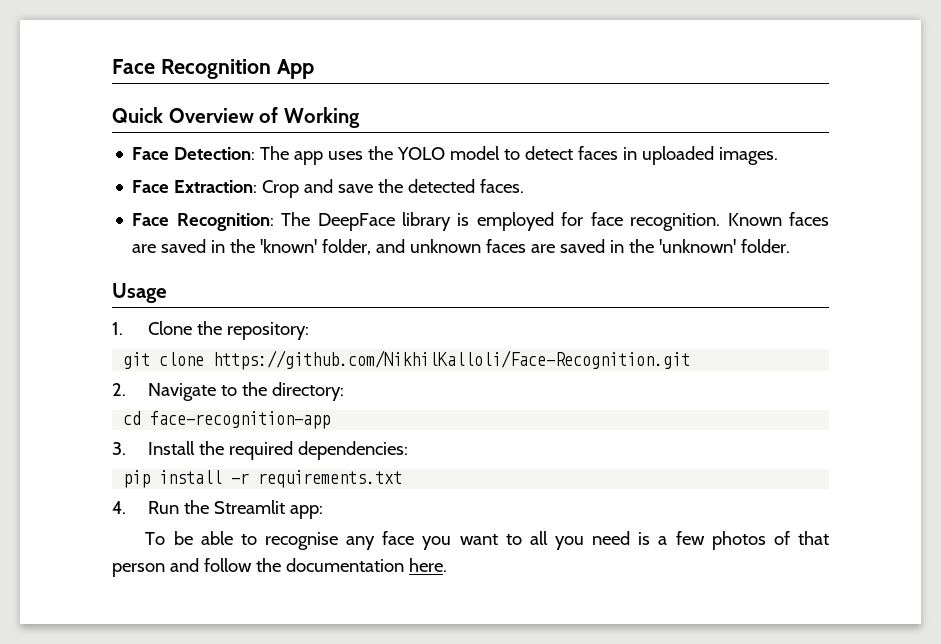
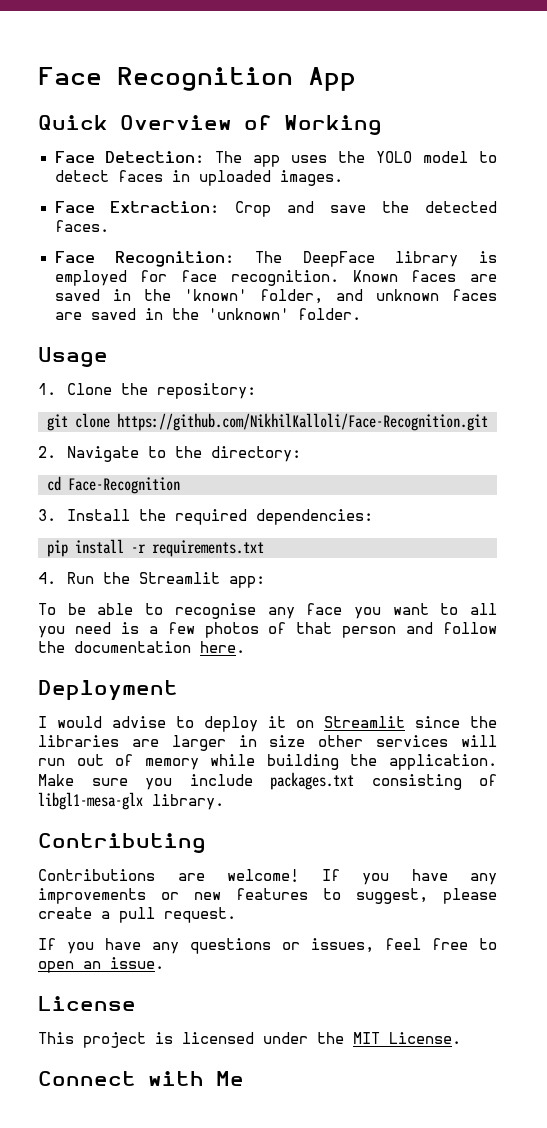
[150,411,331,429] face-recognition-app -> [68,477,180,494] Face-Recognition
(447, 565) none -> [38,680,178,701] [38,716,497,732] [38,735,497,751] [38,754,497,770] [38,772,497,790] [38,792,224,810] [38,833,206,853] [38,869,497,885] [38,888,497,904] [38,907,236,923] [38,938,497,954] [38,957,164,973] [38,996,136,1011] [38,1032,461,1048] [38,1071,244,1086] // Deployment // I would advise to deploy it on Streamlit since the libraries are larger in size other services will run out of memory while building the application. Make sure you include packages.txt consisting of libgl1-mesa-glx library. // Contributing // Contributions are welcome! If you have any improvements or new features to suggest, please create a pull request. // If you have any questions or issues, feel free to open an issue. // License // This project is licensed under the MIT License. // Connect with Me

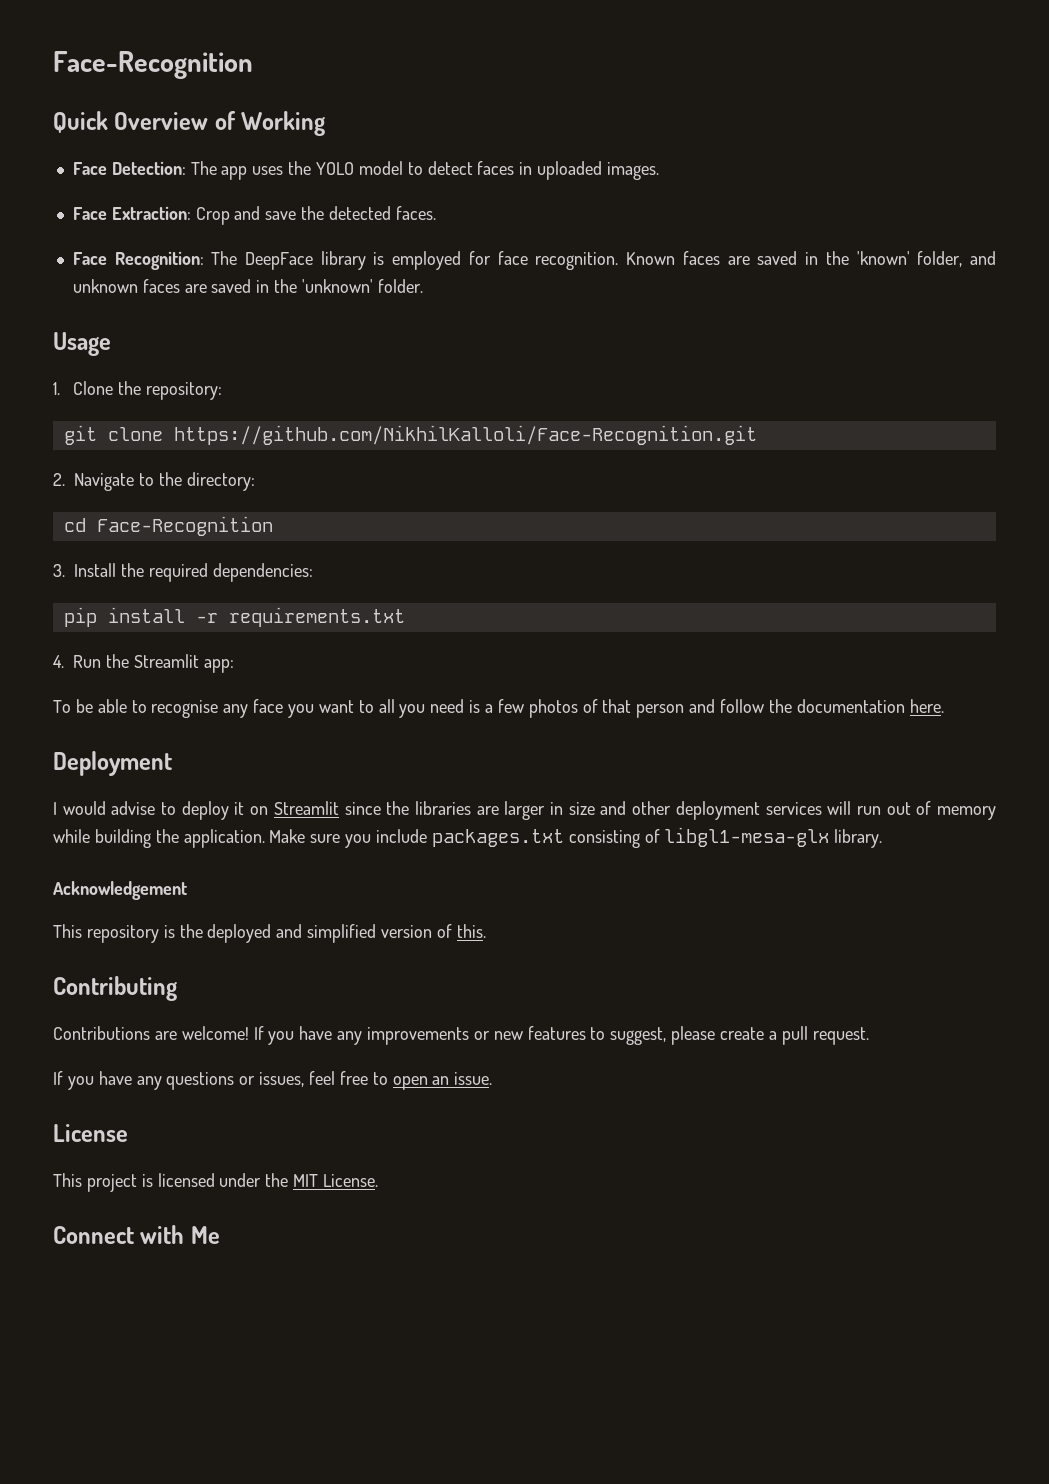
[38,67,356,91] Face Recognition App -> [53,51,253,79] Face-Recognition
[318,735,364,747] other -> [600,801,760,820] and other deployment
(224, 802) none -> [53,881,187,900] [53,924,486,943] // Acknowledgement // This repository is the deployed and simplified version of this.

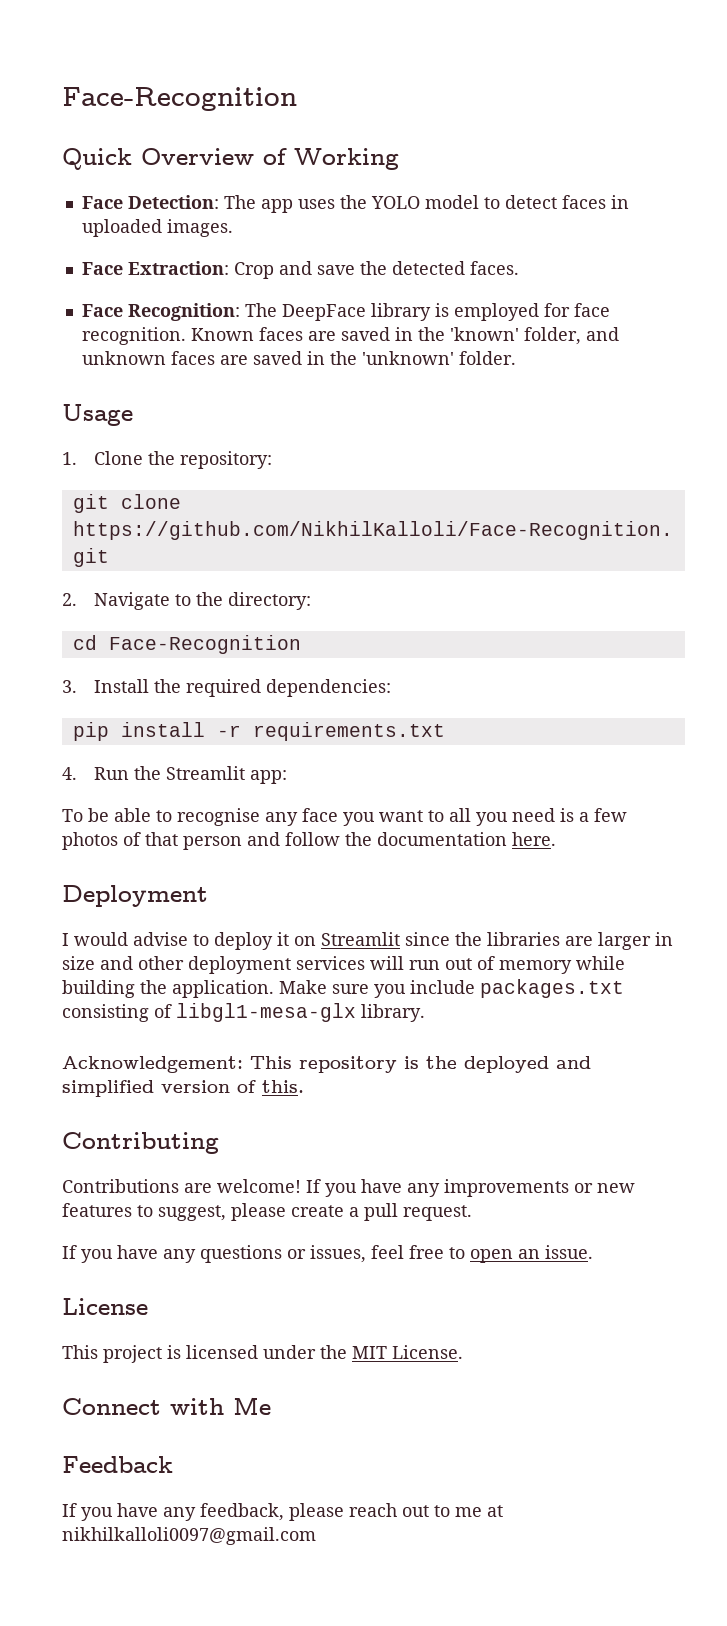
[53,881,187,900] Acknowledgement // -> [62,1056,243,1073] Acknowledgement:
(220, 1235) none -> [62,1456,173,1473] [62,1503,503,1521] [62,1527,316,1545] // Feedback // If you have any feedback, please reach out to me at nikhilkalloli0097@gmail.com

